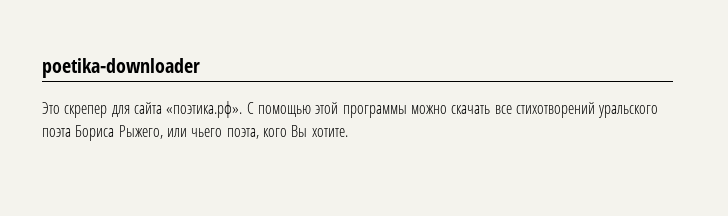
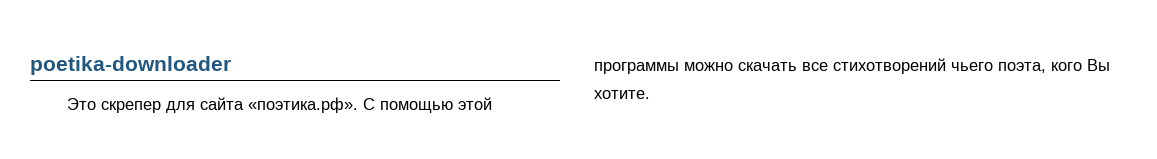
[598,105,659,118] [42,125,187,141] уральского поэта Бориса Рыжего, или -> (946, 66) none

